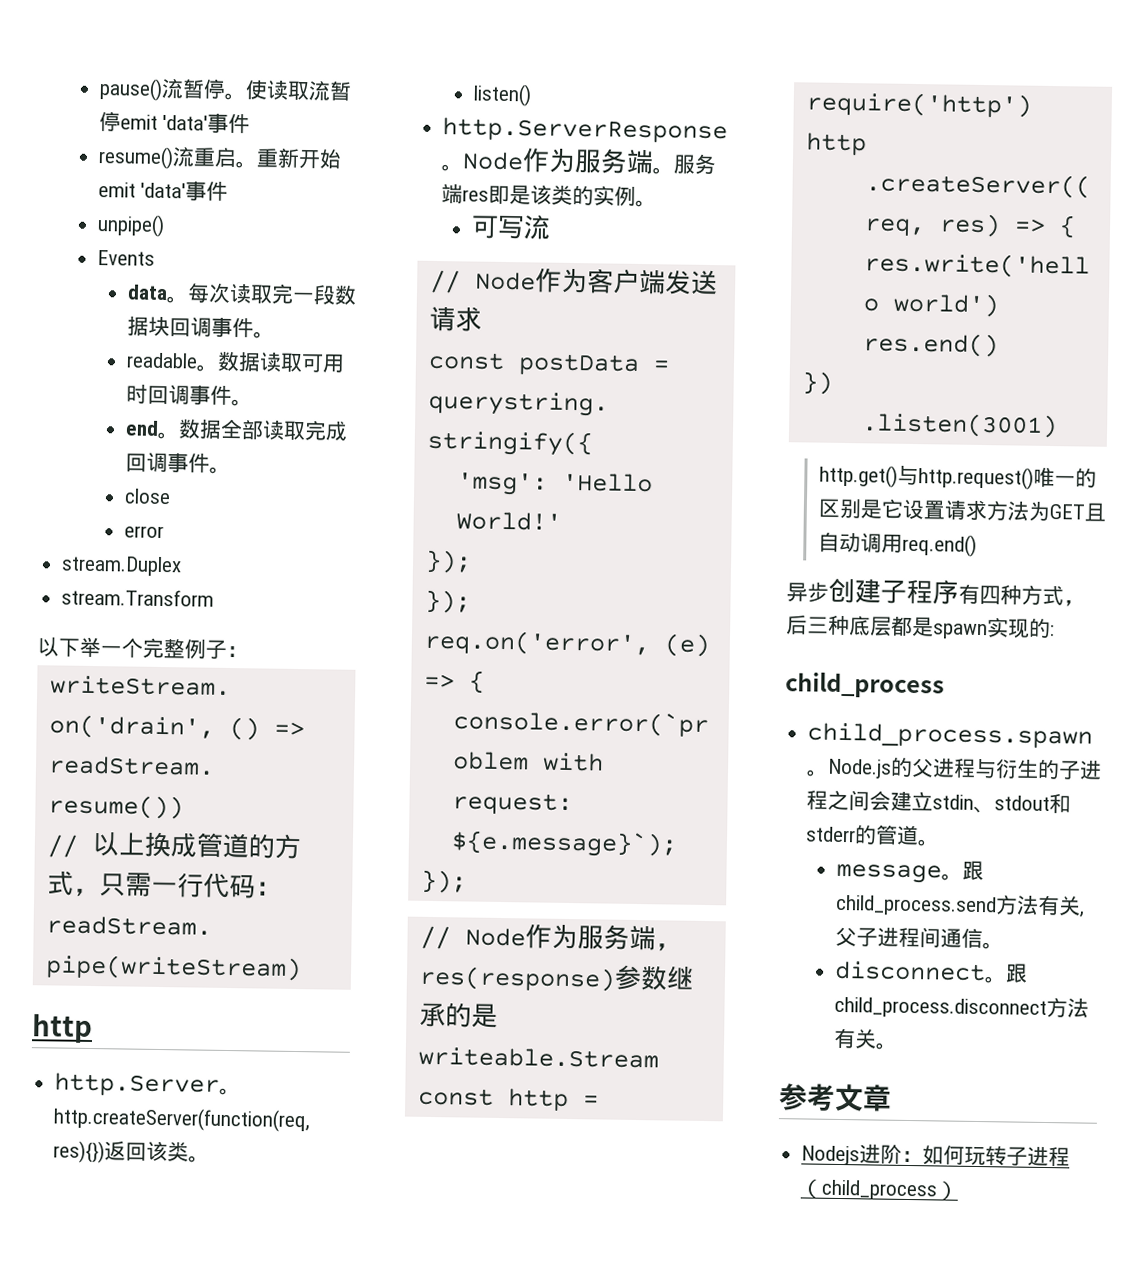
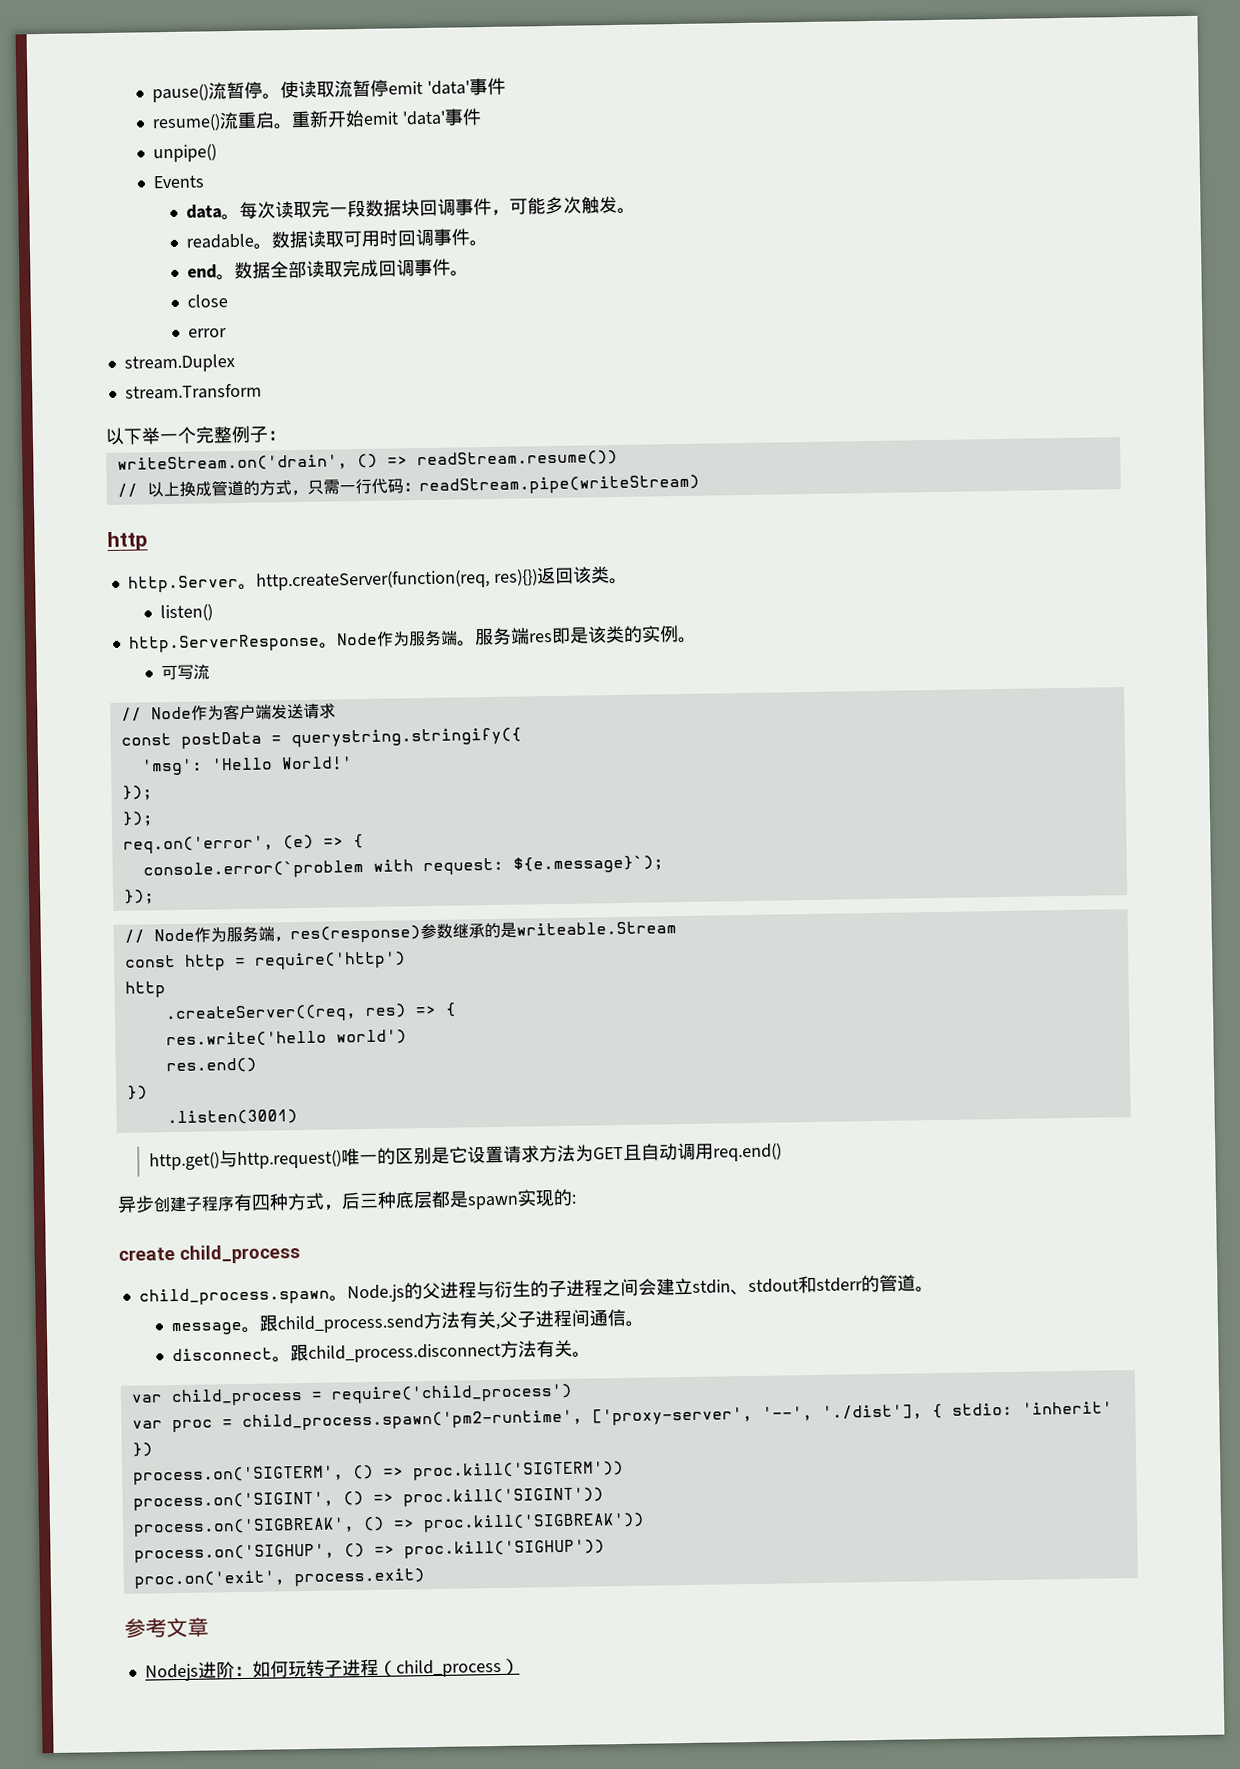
(254, 327) none -> [491,195,619,216] ，可能多次触发
(1055, 631) none -> [118,1247,175,1261] create
(898, 1046) none -> [130,1383,573,1407] [131,1401,1113,1433] [131,1442,153,1457] [132,1461,624,1485] [132,1487,604,1511] [132,1512,645,1537] [133,1539,605,1563] [133,1568,425,1589] // var child_process = require('child_process') // var proc = child_process.spawn('pm2-runtime', ['proxy-server', '--', './dist'], { stdio: 'inherit' }) // process.on('SIGTERM', () => proc.kill('SIGTERM')) // process.on('SIGINT', () => proc.kill('SIGINT')) // process.on('SIGBREAK', () => proc.kill('SIGBREAK')) // process.on('SIGHUP', () => proc.kill('SIGHUP')) // proc.on('exit', process.exit)

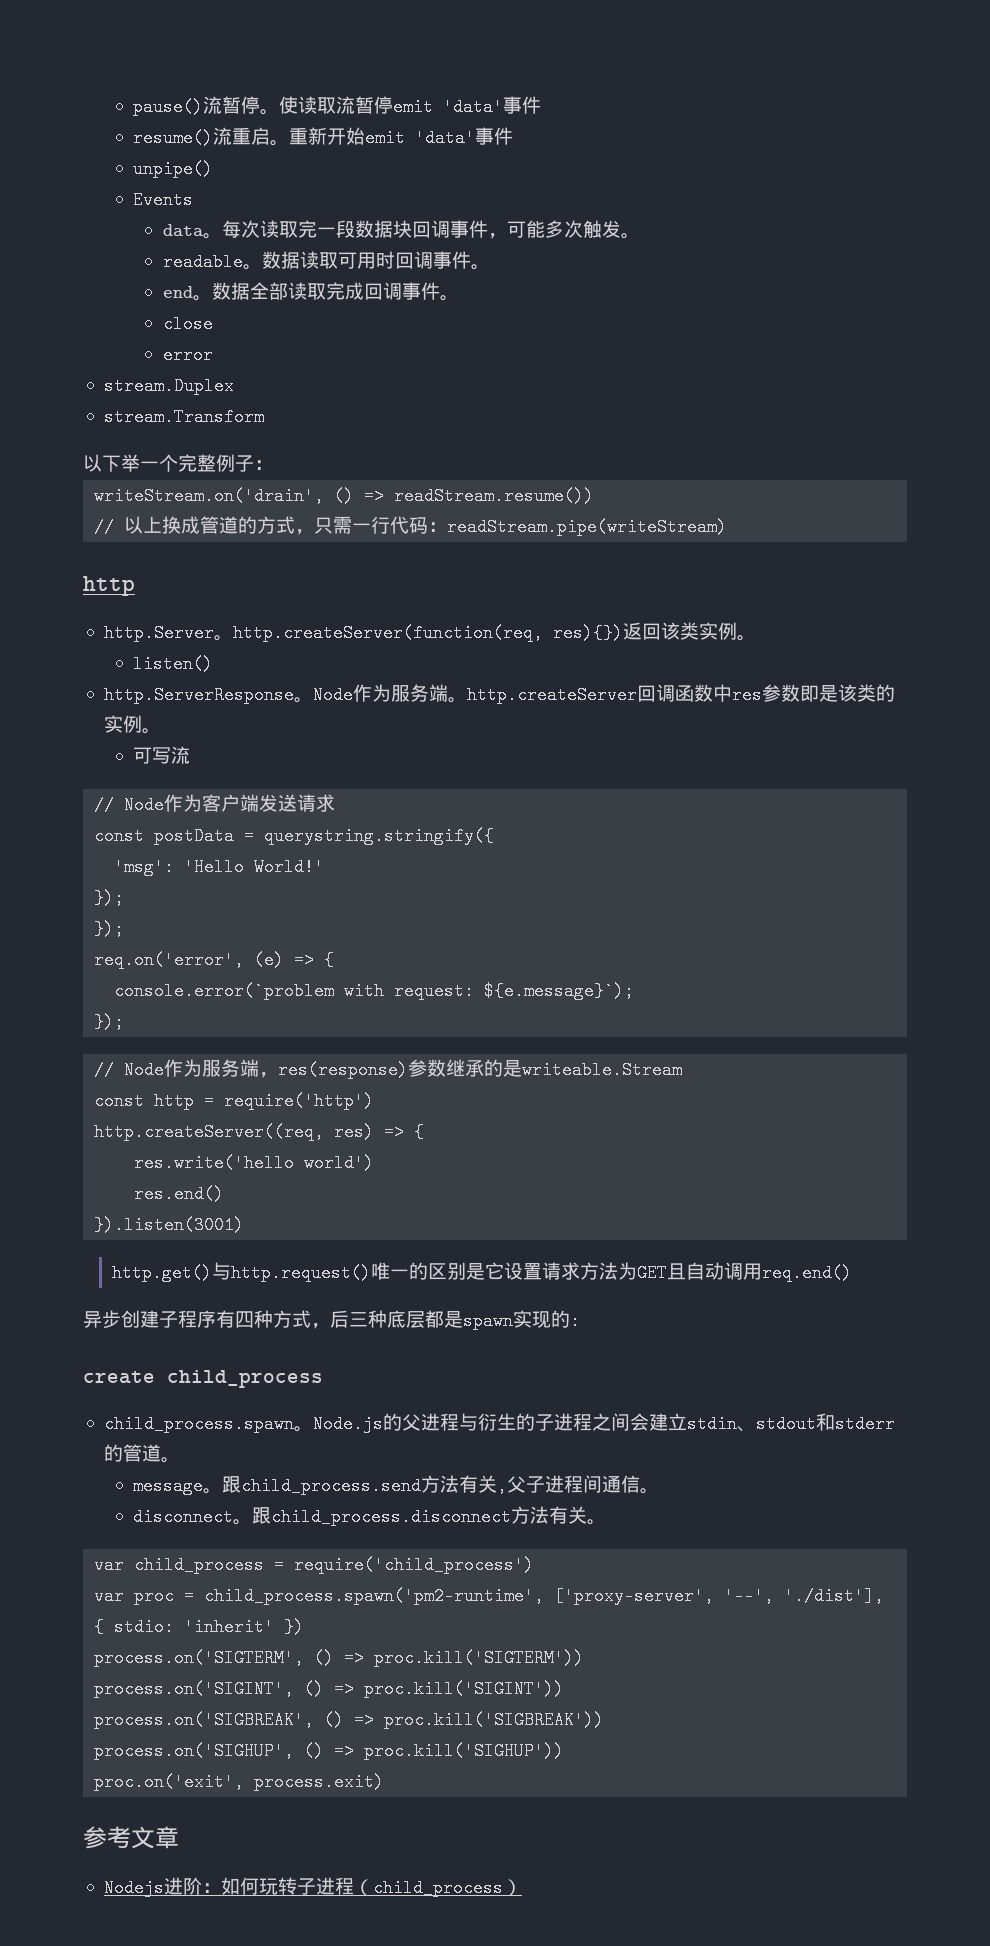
(610, 575) none -> [698,622,737,640] 实例
[473,627,553,646] 服务端res -> [466,684,800,704] http.createServer回调函数中res参数
[124,981,166,998] [164,1004,357,1024] http // .createServer((req, -> [94,1123,325,1141] http.createServer((req,
[126,1085,148,1100] [166,1109,298,1126] }) // .listen(3001) -> [94,1216,245,1234] }).listen(3001)

